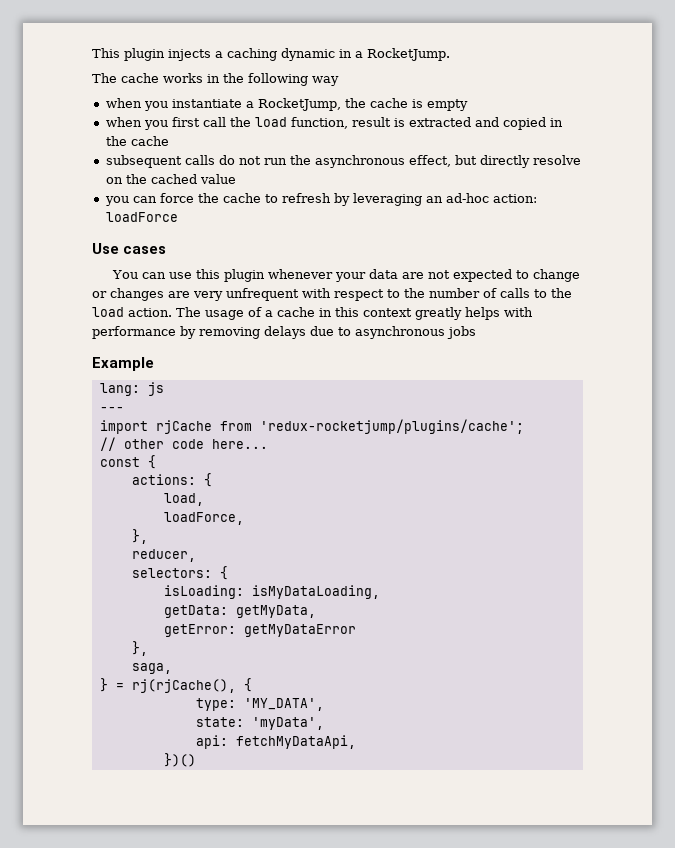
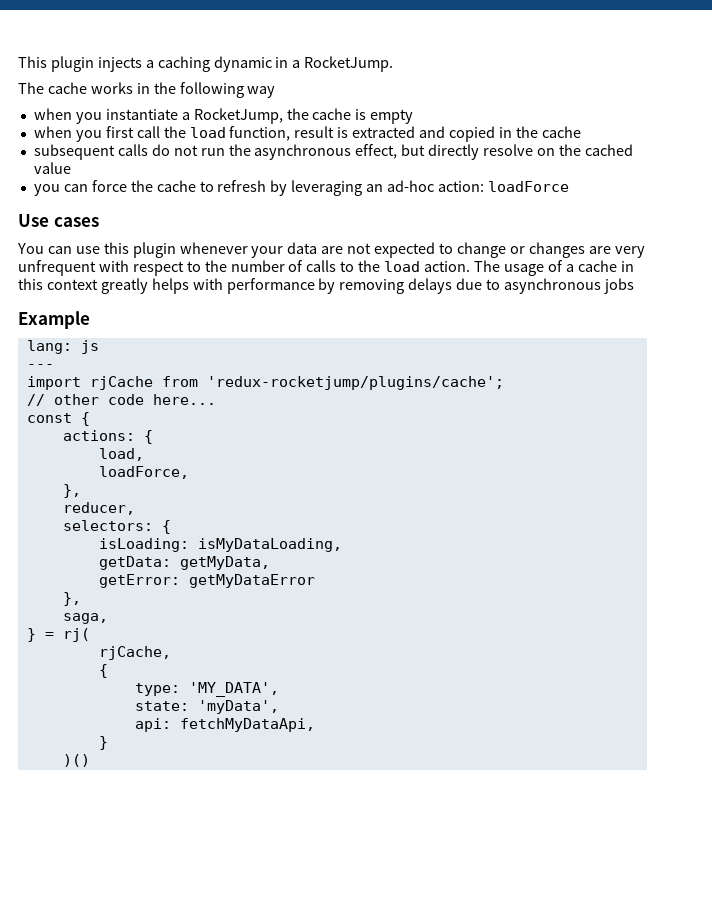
[131,679,236,693] rj(rjCache(), -> [62,628,90,642] [98,646,171,660] rj( // rjCache, //
[163,753,196,767] })() -> [98,736,108,750] [62,754,90,767] } // )()

